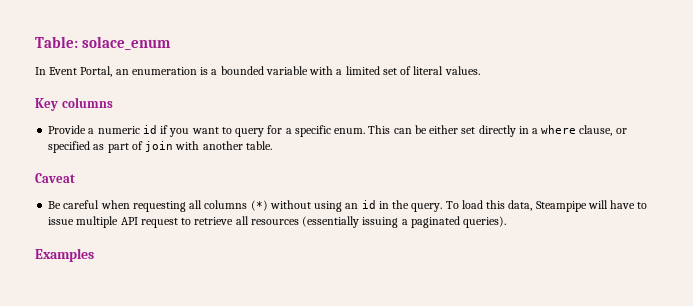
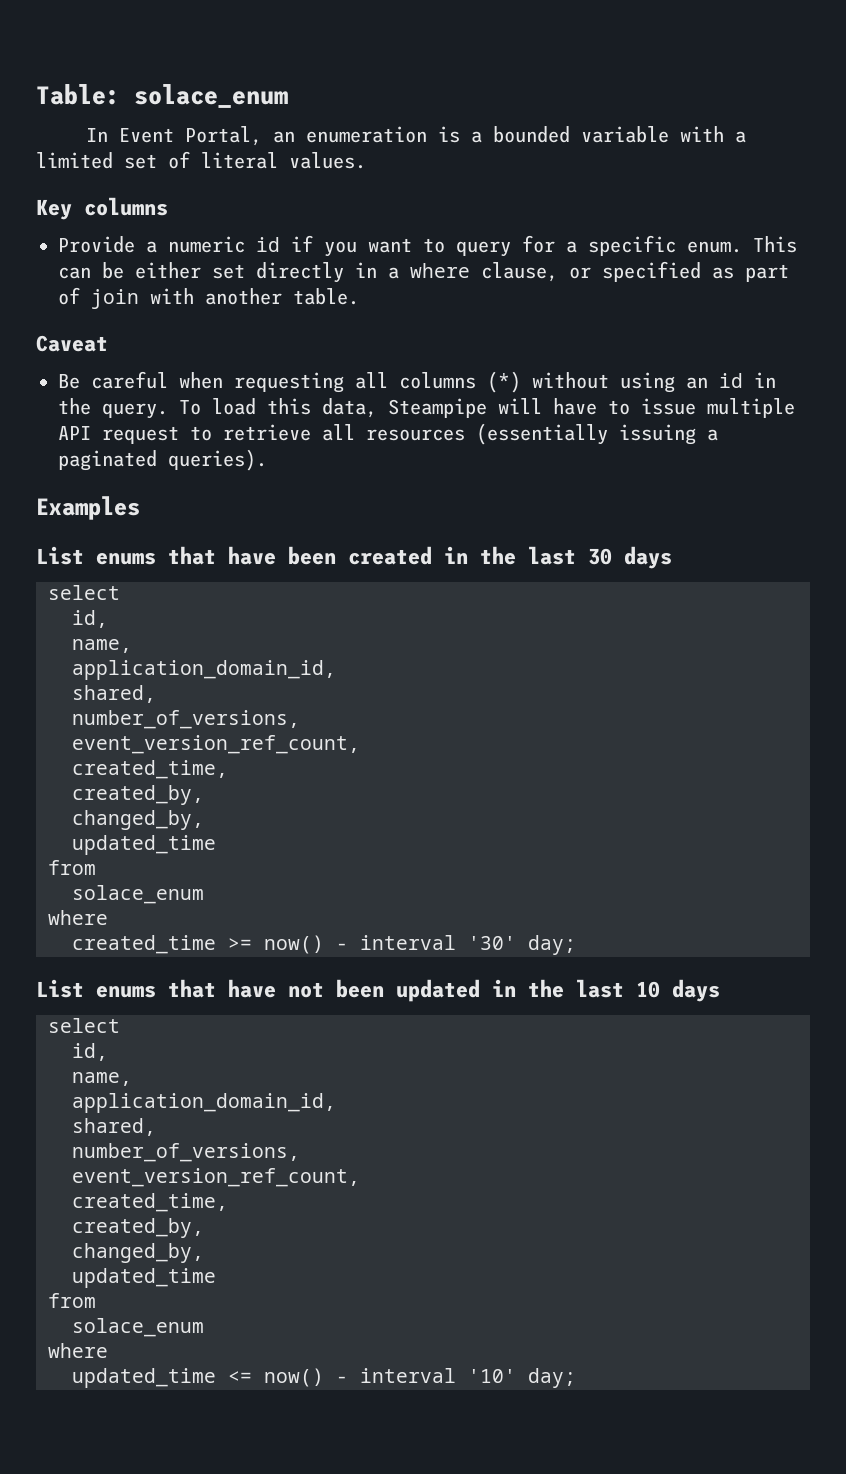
(94, 255) none -> [36,546,672,569] [48,585,120,600] [72,610,108,628] [72,639,132,653] [72,660,336,680] [72,685,156,703] [72,710,300,729] [72,735,360,754] [72,760,228,779] [72,785,204,805] [72,810,204,830] [72,835,216,855] [48,860,96,875] [72,885,204,904] [48,910,108,925] [72,935,576,955] [36,979,720,1002] [48,1018,120,1033] [72,1043,108,1061] [72,1072,132,1086] [72,1093,336,1113] [72,1118,156,1136] [72,1143,300,1162] [72,1168,360,1187] [72,1193,228,1212] [72,1218,204,1238] [72,1243,204,1263] [72,1268,216,1288] [48,1293,96,1308] [72,1318,204,1337] [48,1343,108,1358] [72,1368,576,1388] // List enums that have been created in the last 30 days // select // id, // name, // application_domain_id, // shared, // number_of_versions, // event_version_ref_count, // created_time, // created_by, // changed_by, // updated_time // from // solace_enum // where // created_time >= now() - interval '30' day; // List enums that have not been updated in the last 10 days // select // id, // name, // application_domain_id, // shared, // number_of_versions, // event_version_ref_count, // created_time, // created_by, // changed_by, // updated_time // from // solace_enum // where // updated_time <= now() - interval '10' day;

